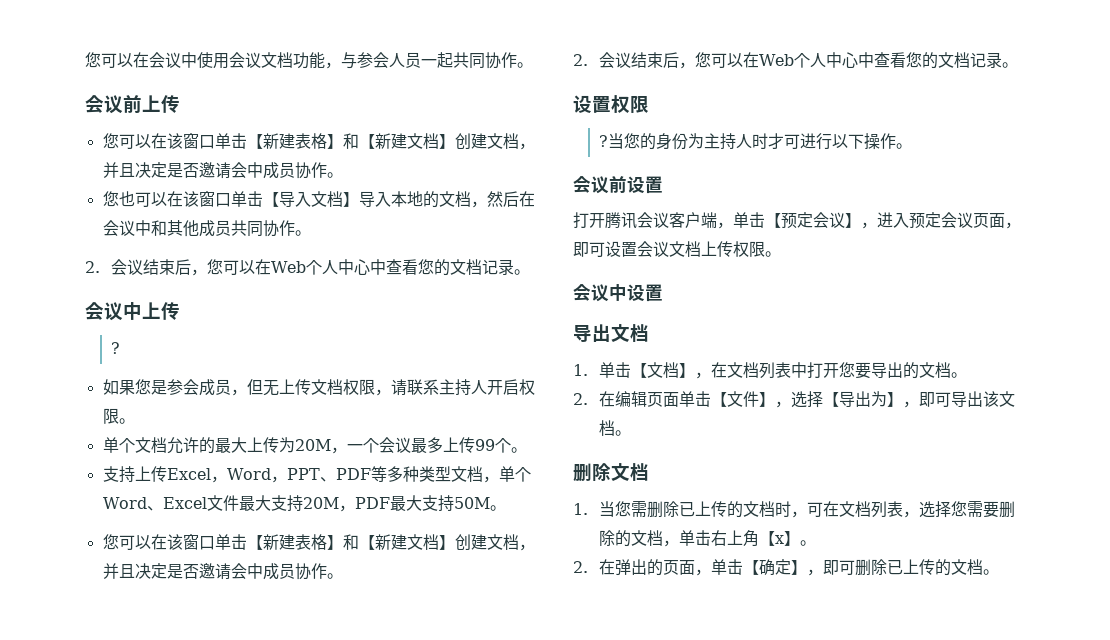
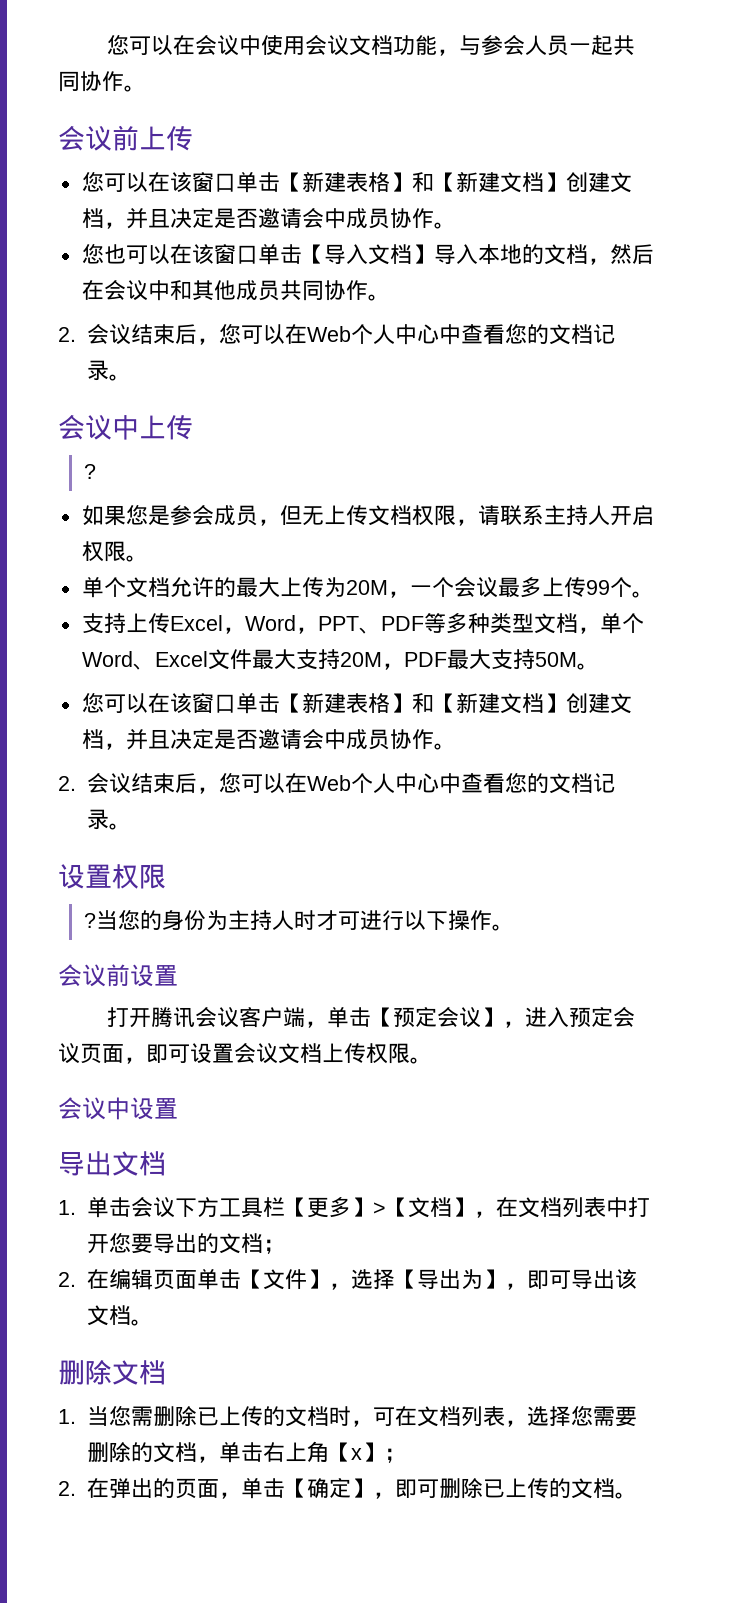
(631, 370) none -> [130,1197,386,1218] 会议下方工具栏【更多】>
[950,372,967,378] 。 -> [262,1239,285,1254] ；
[799,540,816,546] 。 -> [383,1448,406,1463] ；

